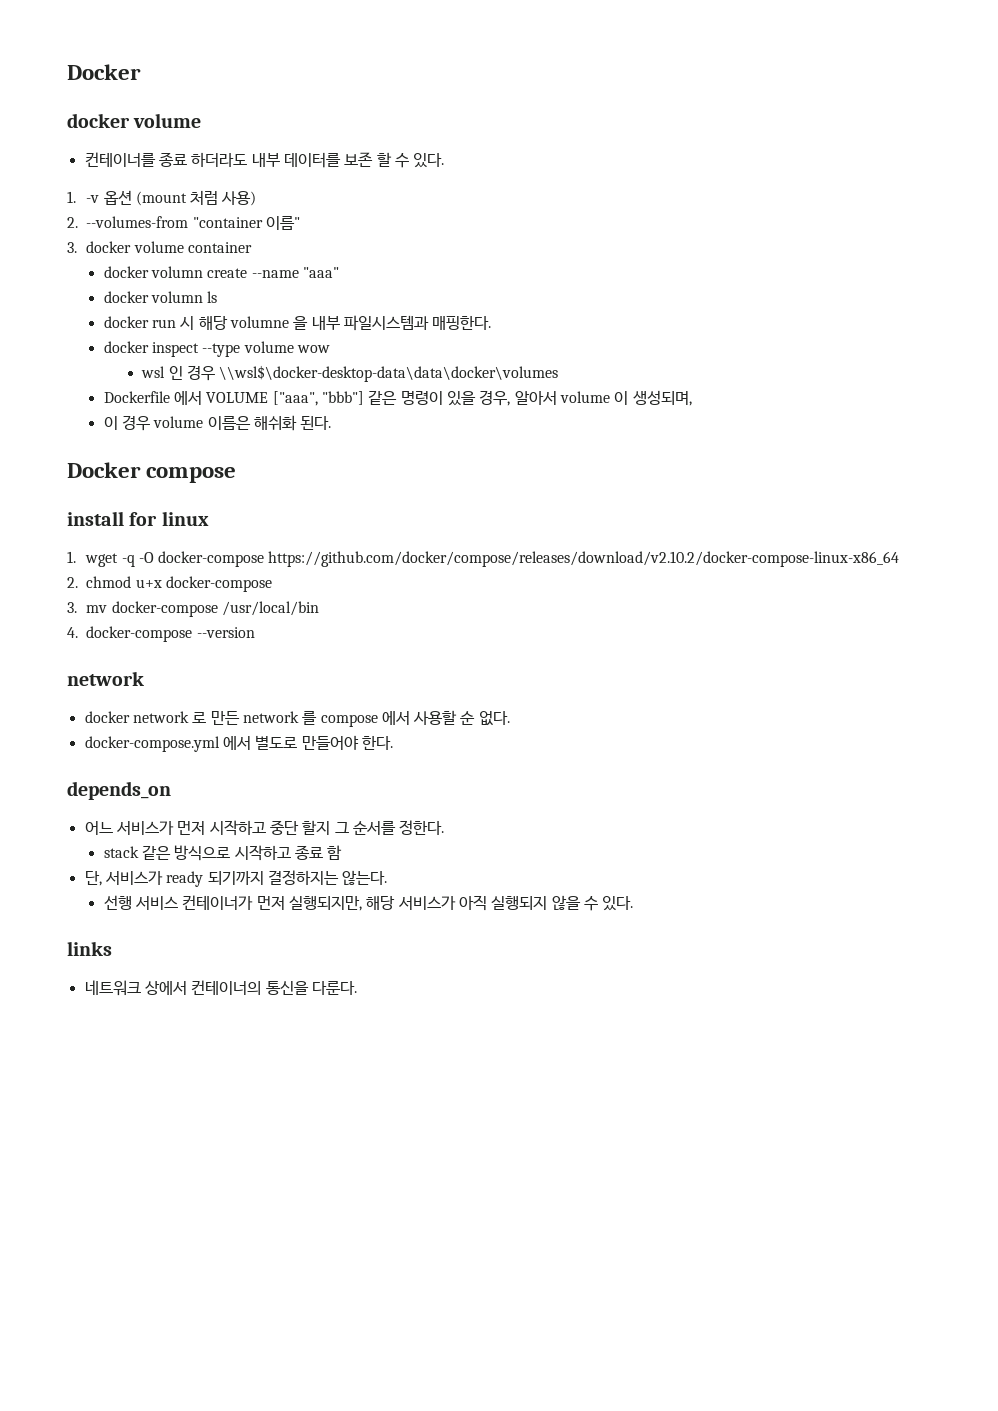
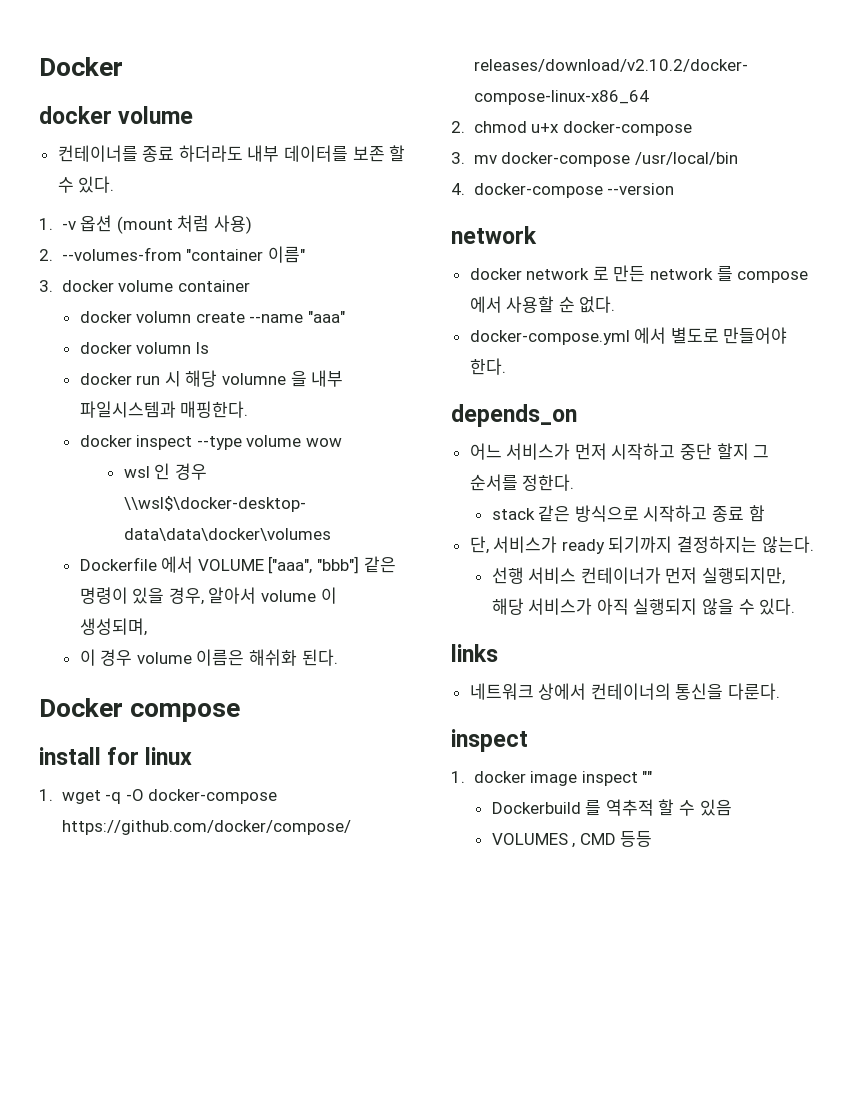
(357, 988) none -> [451,729,528,752] [451,771,653,786] [491,799,732,816] [491,831,653,848] // inspect // 1. docker image inspect "" // Dockerbuild 를 역추적 할 수 있음 // VOLUMES , CMD 등등

